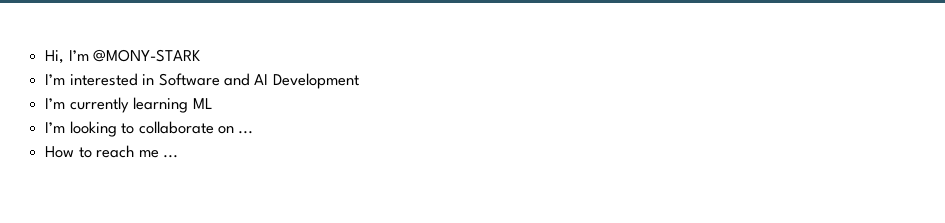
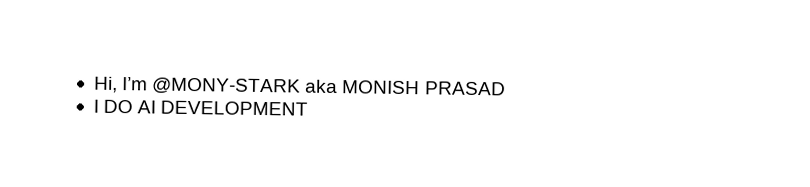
[45,73,359,89] [45,97,213,113] [45,121,254,137] [45,145,178,158] // I’m interested in Software and AI Development // I’m currently learning ML // I’m looking to collaborate on ... // How to reach me ... -> [305,79,506,96] [92,99,309,116] aka MONISH PRASAD // I DO AI DEVELOPMENT

